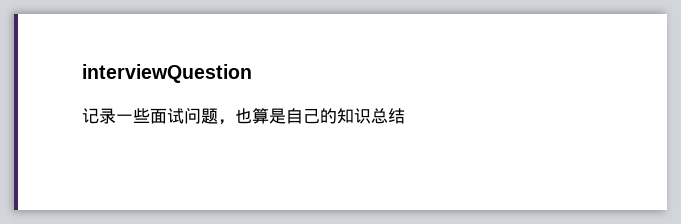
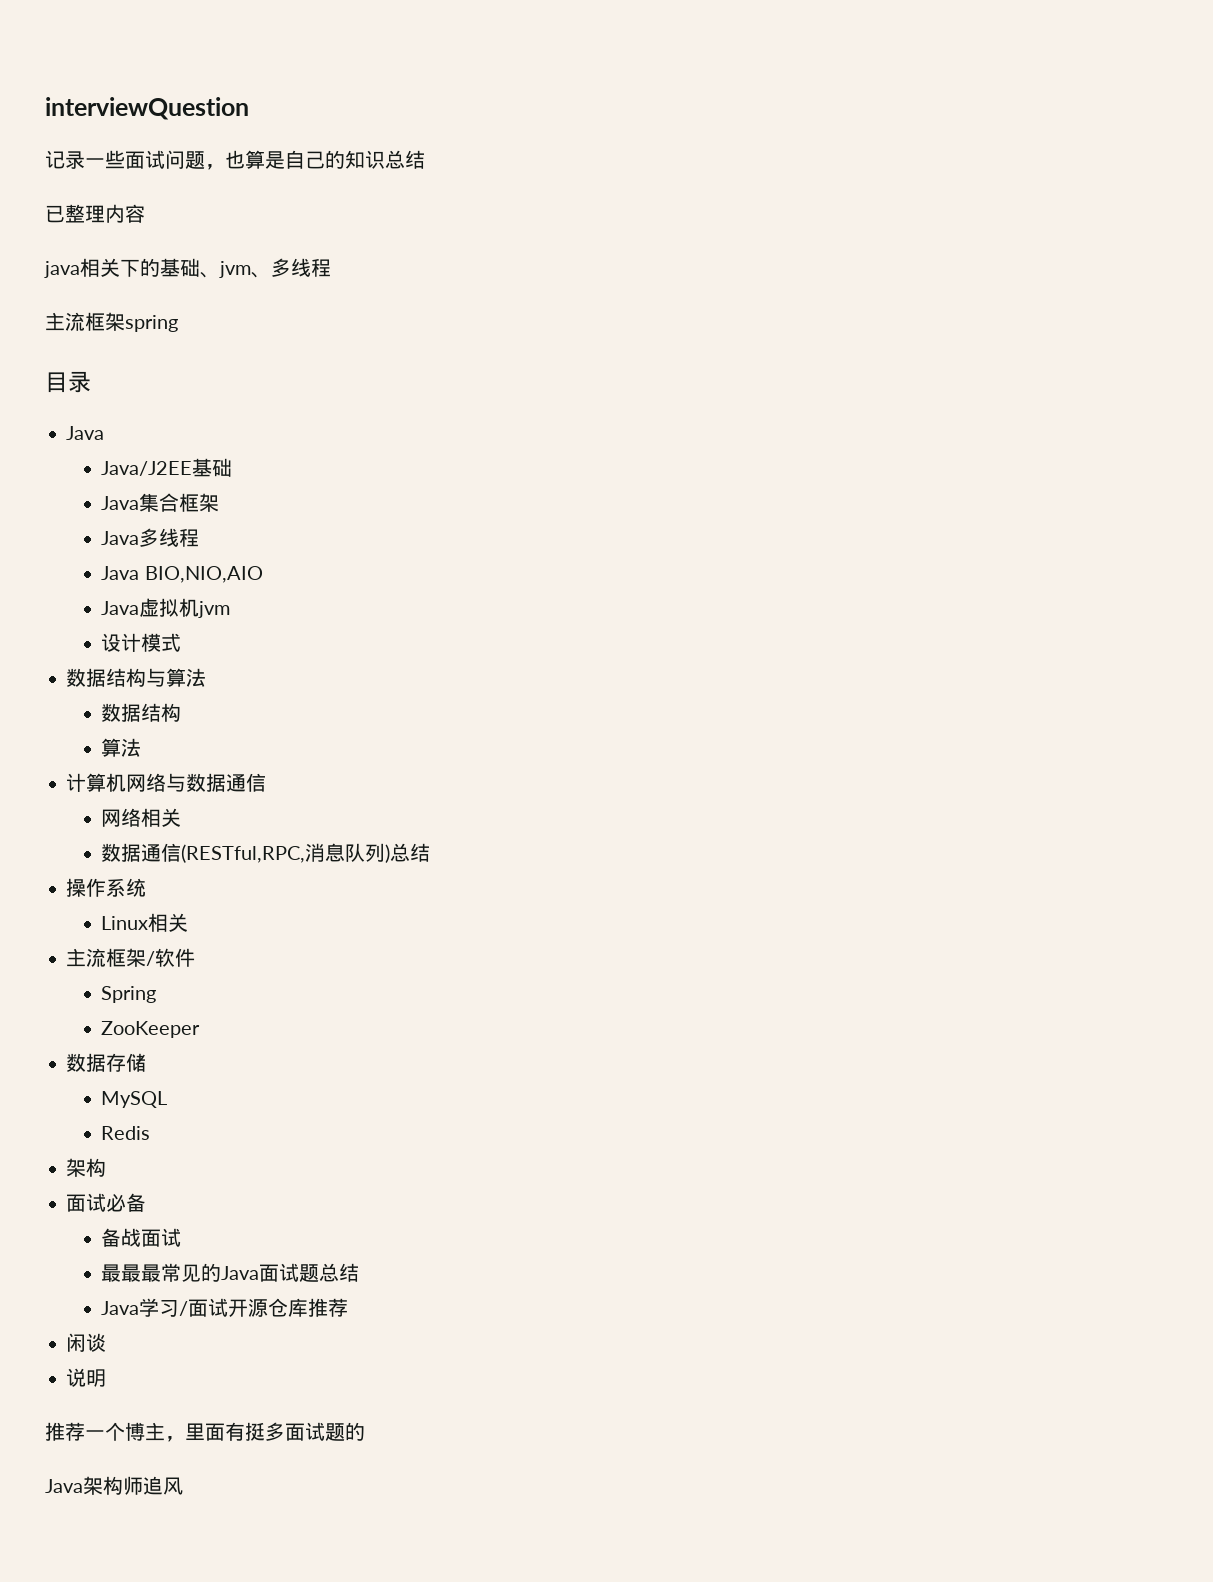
(405, 116) none -> [45,204,145,223] [44,258,331,278] [45,312,178,332] [45,371,91,393] [66,426,105,440] [101,458,233,477] [101,493,220,512] [101,528,200,547] [101,566,263,583] [101,598,231,618] [101,633,182,652] [66,668,207,687] [101,703,182,722] [101,738,142,757] [66,773,267,792] [101,808,182,827] [101,843,431,863] [66,878,147,897] [101,913,189,932] [66,948,196,967] [101,986,157,1003] [101,1021,201,1038] [66,1053,147,1072] [101,1091,168,1108] [101,1126,151,1140] [66,1158,107,1177] [66,1193,147,1212] [101,1228,182,1247] [101,1263,360,1282] [101,1298,349,1317] [66,1333,107,1352] [66,1368,107,1387] [45,1422,365,1442] [45,1476,183,1495] // 已整理内容 // java相关下的基础、jvm、多线程 // 主流框架spring // 目录 // Java // Java/J2EE基础 // Java集合框架 // Java多线程 // Java BIO,NIO,AIO // Java虚拟机jvm // 设计模式 // 数据结构与算法 // 数据结构 // 算法 // 计算机网络与数据通信 // 网络相关 // 数据通信(RESTful,RPC,消息队列)总结 // 操作系统 // Linux相关 // 主流框架/软件 // Spring // ZooKeeper // 数据存储 // MySQL // Redis // 架构 // 面试必备 // 备战面试 // 最最最常见的Java面试题总结 // Java学习/面试开源仓库推荐 // 闲谈 // 说明 // 推荐一个博主，里面有挺多面试题的 // Java架构师追风

